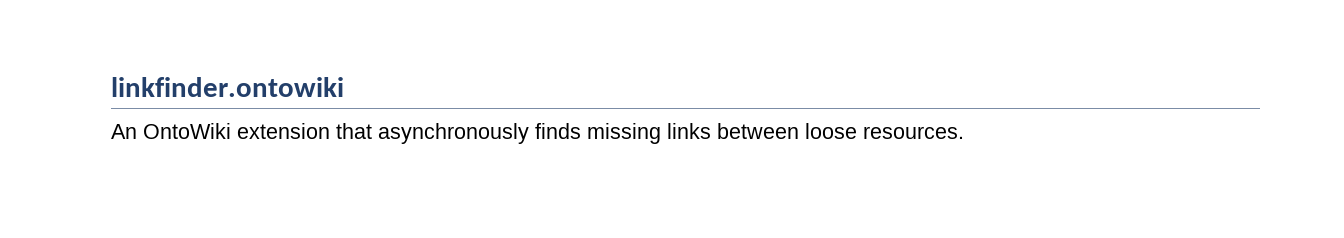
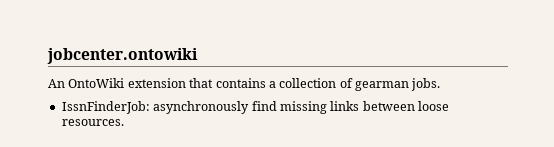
[111,77,344,97] linkfinder.ontowiki -> [47,48,198,64] jobcenter.ontowiki
[378,123,581,144] asynchronously finds -> [215,78,441,91] [61,101,277,114] contains a collection of gearman jobs. // IssnFinderJob: asynchronously find

